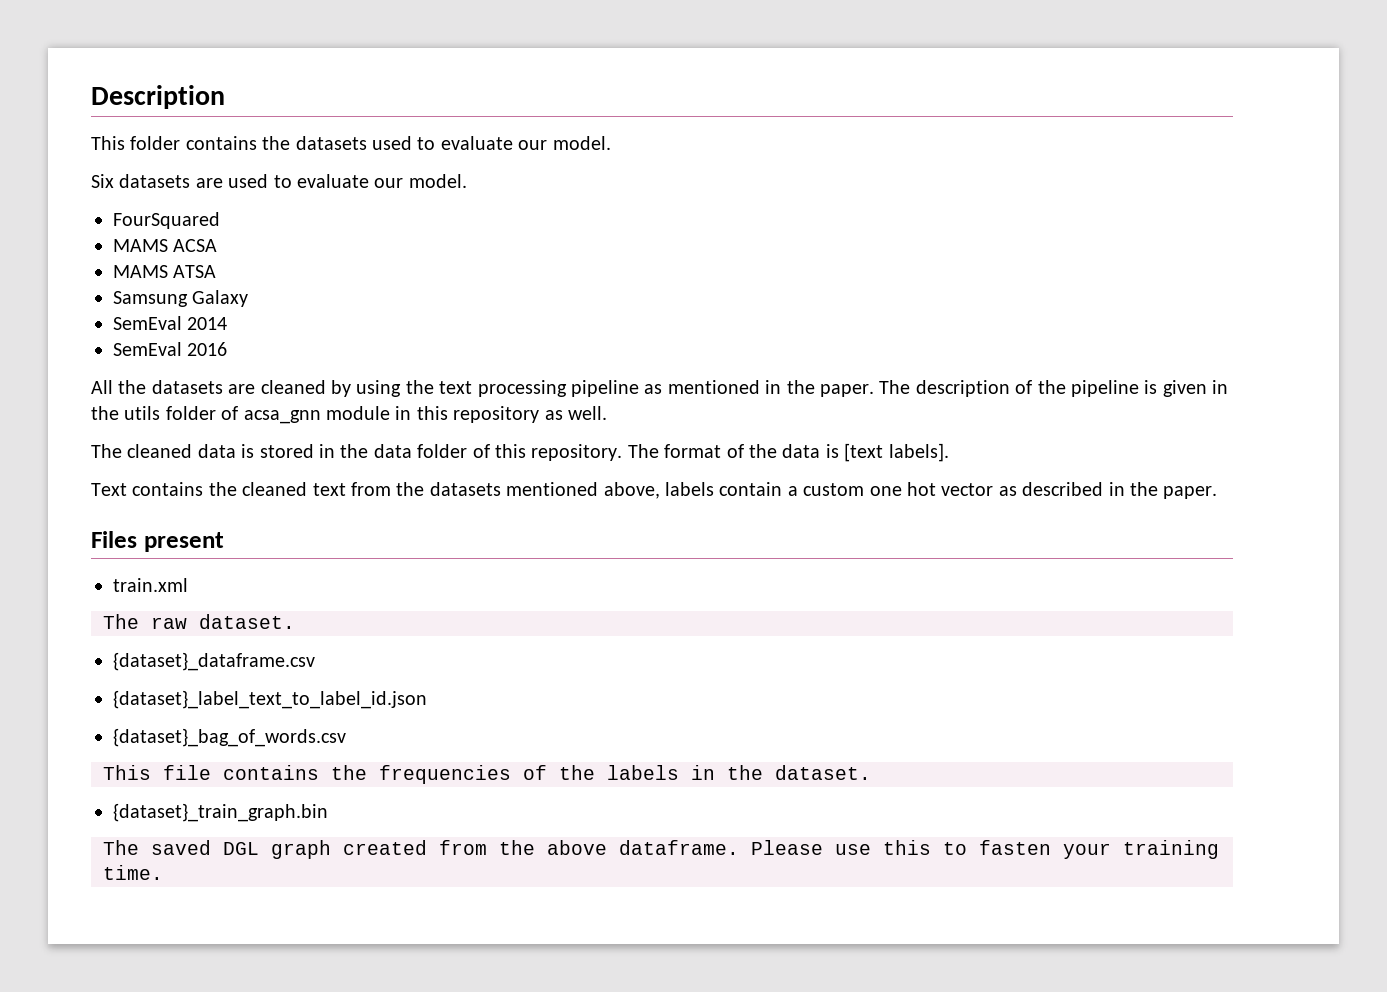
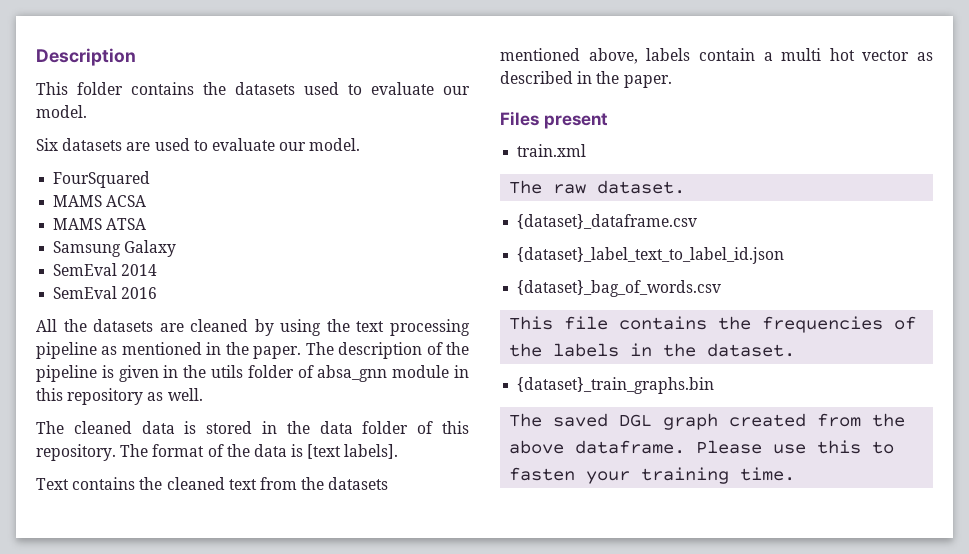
[243,410,321,424] acsa_gnn -> [317,365,388,382] absa_gnn
[803,483,902,496] custom one -> [781,48,822,61] multi
[113,803,328,822] {dataset}_train_graph.bin -> [517,377,715,394] {dataset}_train_graphs.bin

